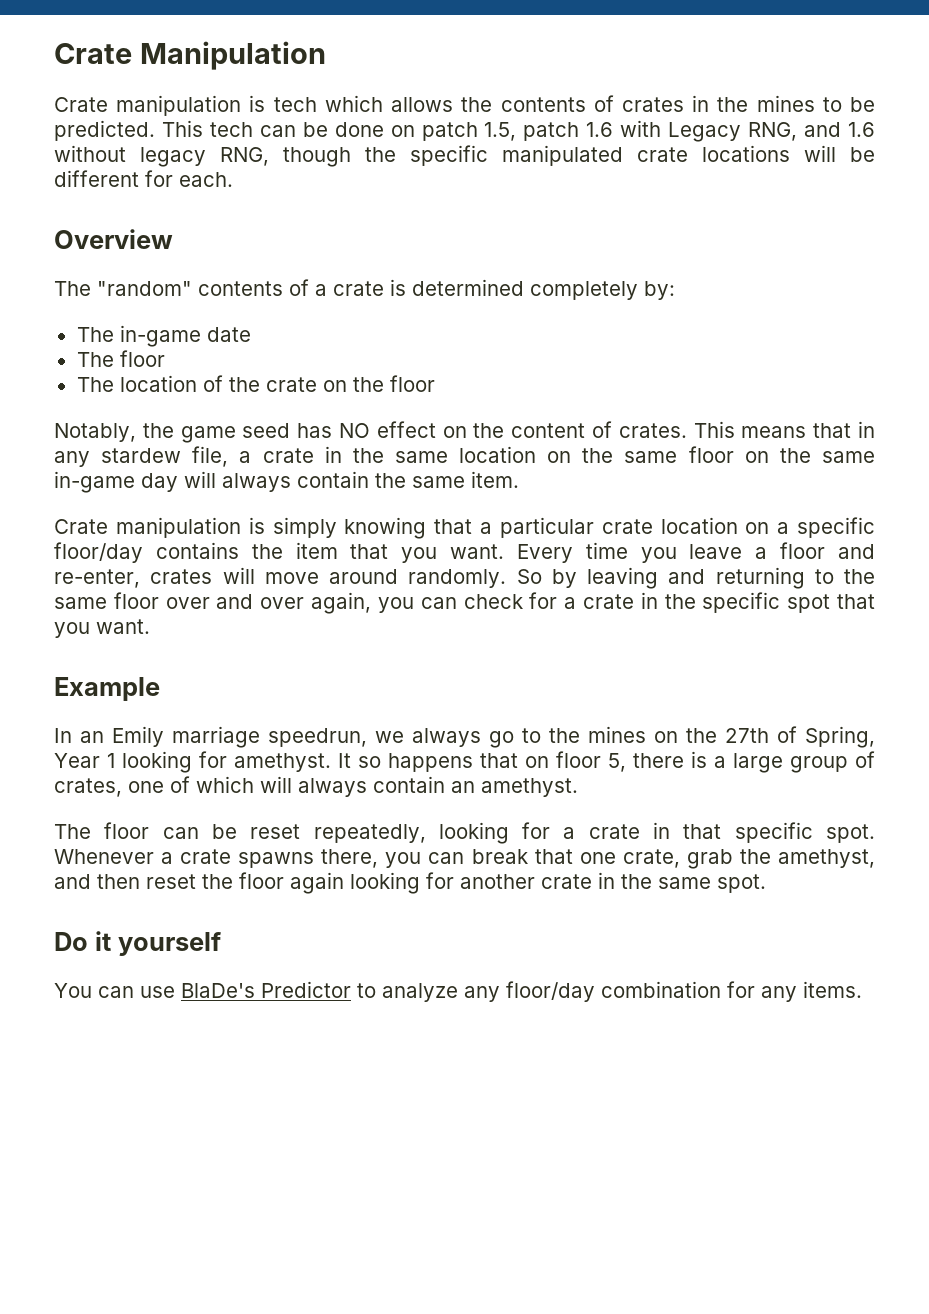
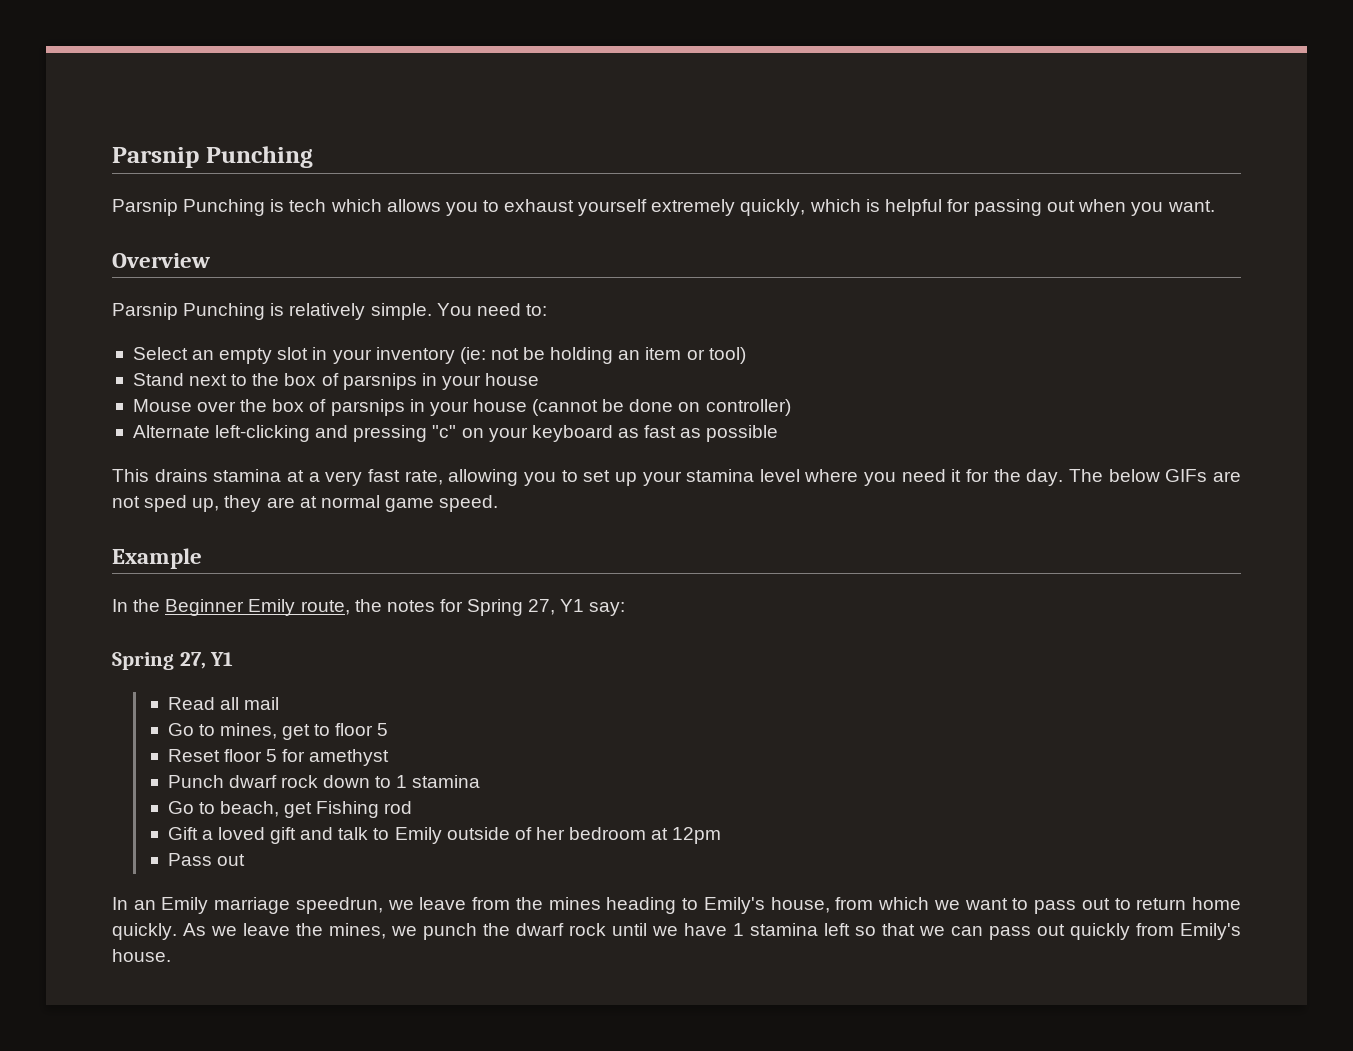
[54,41,326,70] [54,95,875,116] [54,120,875,142] [54,145,875,167] [54,170,233,187] [54,229,173,249] [54,279,675,300] [76,325,251,347] [76,350,165,367] [76,375,435,392] [54,421,875,443] [54,446,875,467] [54,471,519,493] [54,517,876,539] [54,542,875,563] [54,567,875,589] [54,592,875,614] [54,619,150,638] [54,677,160,701] Crate Manipulation // Crate manipulation is tech which allows the contents of crates in the mines to be predicted. This tech can be done on patch 1.5, patch 1.6 with Legacy RNG, and 1.6 without legacy RNG, though the specific manipulated crate locations will be different for each. // Overview // The "random" contents of a crate is determined completely by: // The in-game date // The floor // The location of the crate on the floor // Notably, the game seed has NO effect on the content of crates. This means that in any stardew file, a crate in the same location on the same floor on the same in-game day will always contain the same item. // Crate manipulation is simply knowing that a particular crate location on a specific floor/day contains the item that you want. Every time you leave a floor and re-enter, crates will move around randomly. So by leaving and returning to the same floor over and over again, you can check for a crate in the specific spot that you want. // Example -> [112,146,313,168] [112,199,1215,216] [112,253,210,268] [112,303,547,320] [132,347,746,364] [132,373,540,390] [132,399,791,416] [132,425,779,442] [112,469,1242,486] [112,495,499,512] [112,548,202,569] [112,599,626,616] [112,652,234,670] [167,697,279,710] [167,723,389,740] [167,749,390,766] [167,775,481,788] [167,801,413,818] [167,827,722,844] [167,853,245,866] Parsnip Punching // Parsnip Punching is tech which allows you to exhaust yourself extremely quickly, which is helpful for passing out when you want. // Overview // Parsnip Punching is relatively simple. You need to: // Select an empty slot in your inventory (ie: not be holding an item or tool) // Stand next to the box of parsnips in your house // Mouse over the box of parsnips in your house (cannot be done on controller) // Alternate left-clicking and pressing "c" on your keyboard as fast as possible // This drains stamina at a very fast rate, allowing you to set up your stamina level where you need it for the day. The below GIFs are not sped up, they are at normal game speed. // Example // In the Beginner Emily route, the notes for Spring 27, Y1 say: // Spring 27, Y1 // Read all mail // Go to mines, get to floor 5 // Reset floor 5 for amethyst // Punch dwarf rock down to 1 stamina // Go to beach, get Fishing rod // Gift a loved gift and talk to Emily outside of her bedroom at 12pm // Pass out
[412,726,875,748] [54,751,875,773] [54,776,578,797] [54,822,875,844] [54,849,876,869] [54,872,766,894] [54,931,221,956] [54,981,862,1002] always go to the mines on the 27th of Spring, Year 1 looking for amethyst. It so happens that on floor 5, there is a large group of crates, one of which will always contain an amethyst. // The floor can be reset repeatedly, looking for a crate in that specific spot. Whenever a crate spawns there, you can break that one crate, grab the amethyst, and then reset the floor again looking for another crate in the same spot. // Do it yourself // You can use BlaDe's Predictor to analyze any floor/day combination for any items. -> [419,897,1242,914] [112,923,1241,940] [112,949,171,962] leave from the mines heading to Emily's house, from which we want to pass out to return home quickly. As we leave the mines, we punch the dwarf rock until we have 1 stamina left so that we can pass out quickly from Emily's house.

